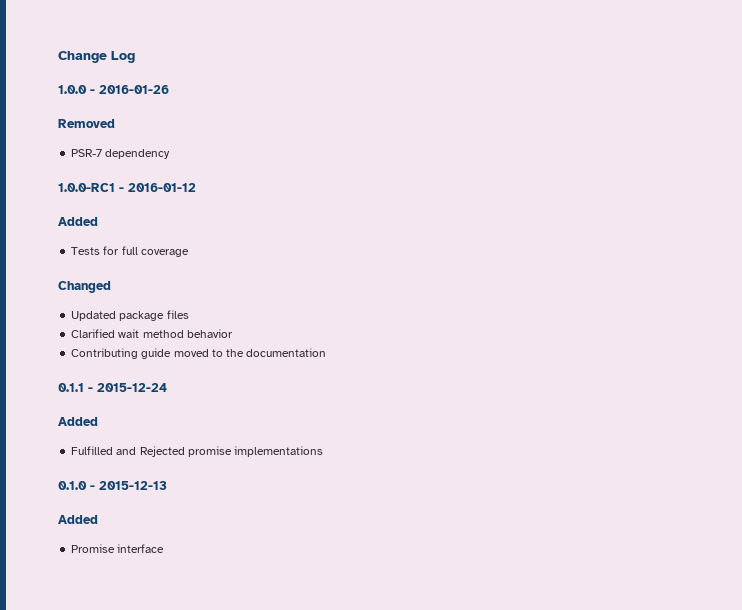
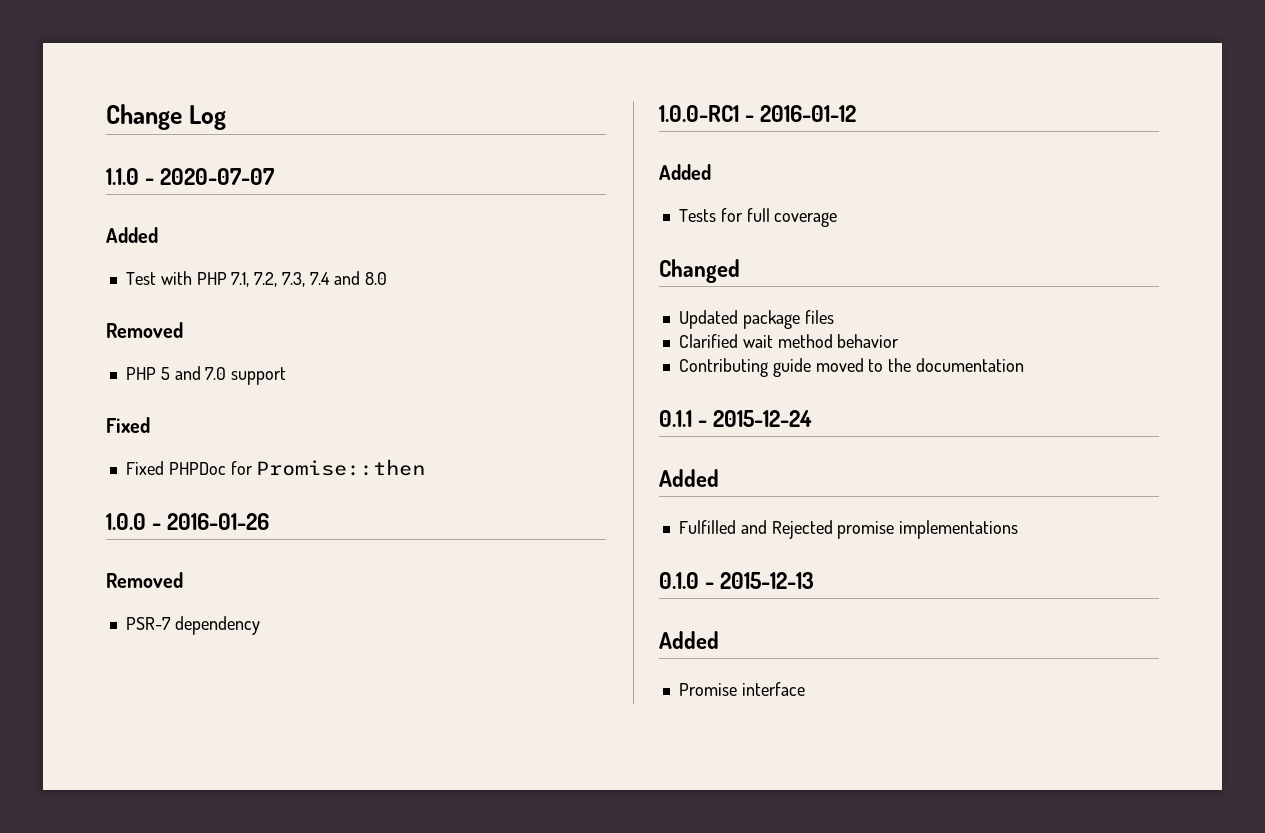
(135, 57) none -> [106,168,275,185] [106,227,158,243] [125,271,387,287] [106,322,183,338] [125,366,287,385] [106,417,150,433] [125,459,426,476] // 1.1.0 - 2020-07-07 // Added // Test with PHP 7.1, 7.2, 7.3, 7.4 and 8.0 // Removed // PHP 5 and 7.0 support // Fixed // Fixed PHPDoc for Promise::then

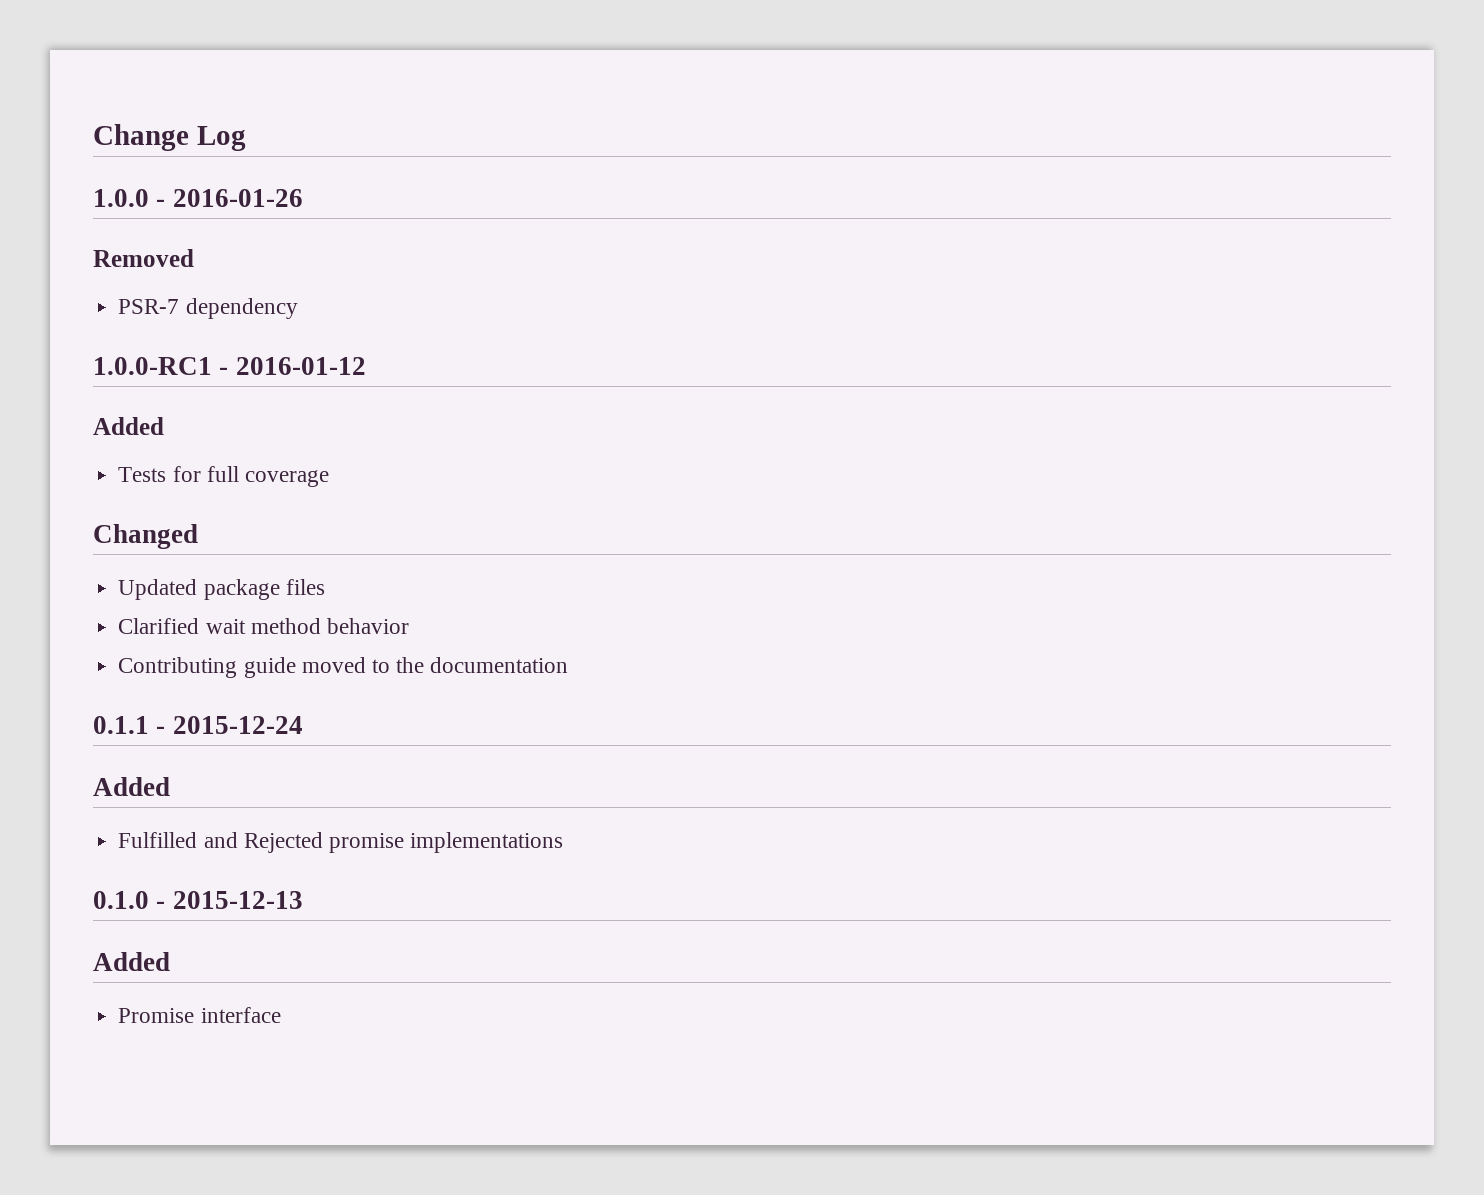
[106,168,275,185] [106,227,158,243] [125,271,387,287] [106,322,183,338] [125,366,287,385] [106,417,150,433] [125,459,426,476] // 1.1.0 - 2020-07-07 // Added // Test with PHP 7.1, 7.2, 7.3, 7.4 and 8.0 // Removed // PHP 5 and 7.0 support // Fixed // Fixed PHPDoc for Promise::then -> (246, 138) none

